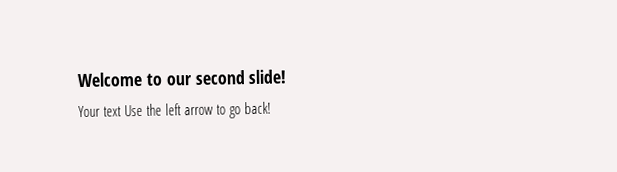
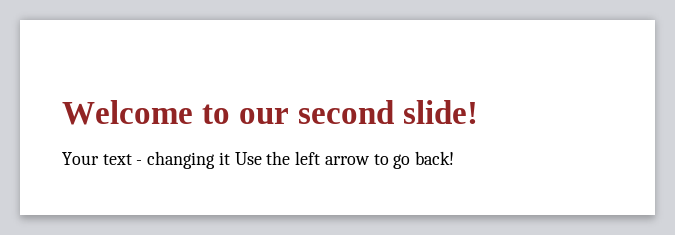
(123, 111) none -> [136,151,230,169] - changing it

